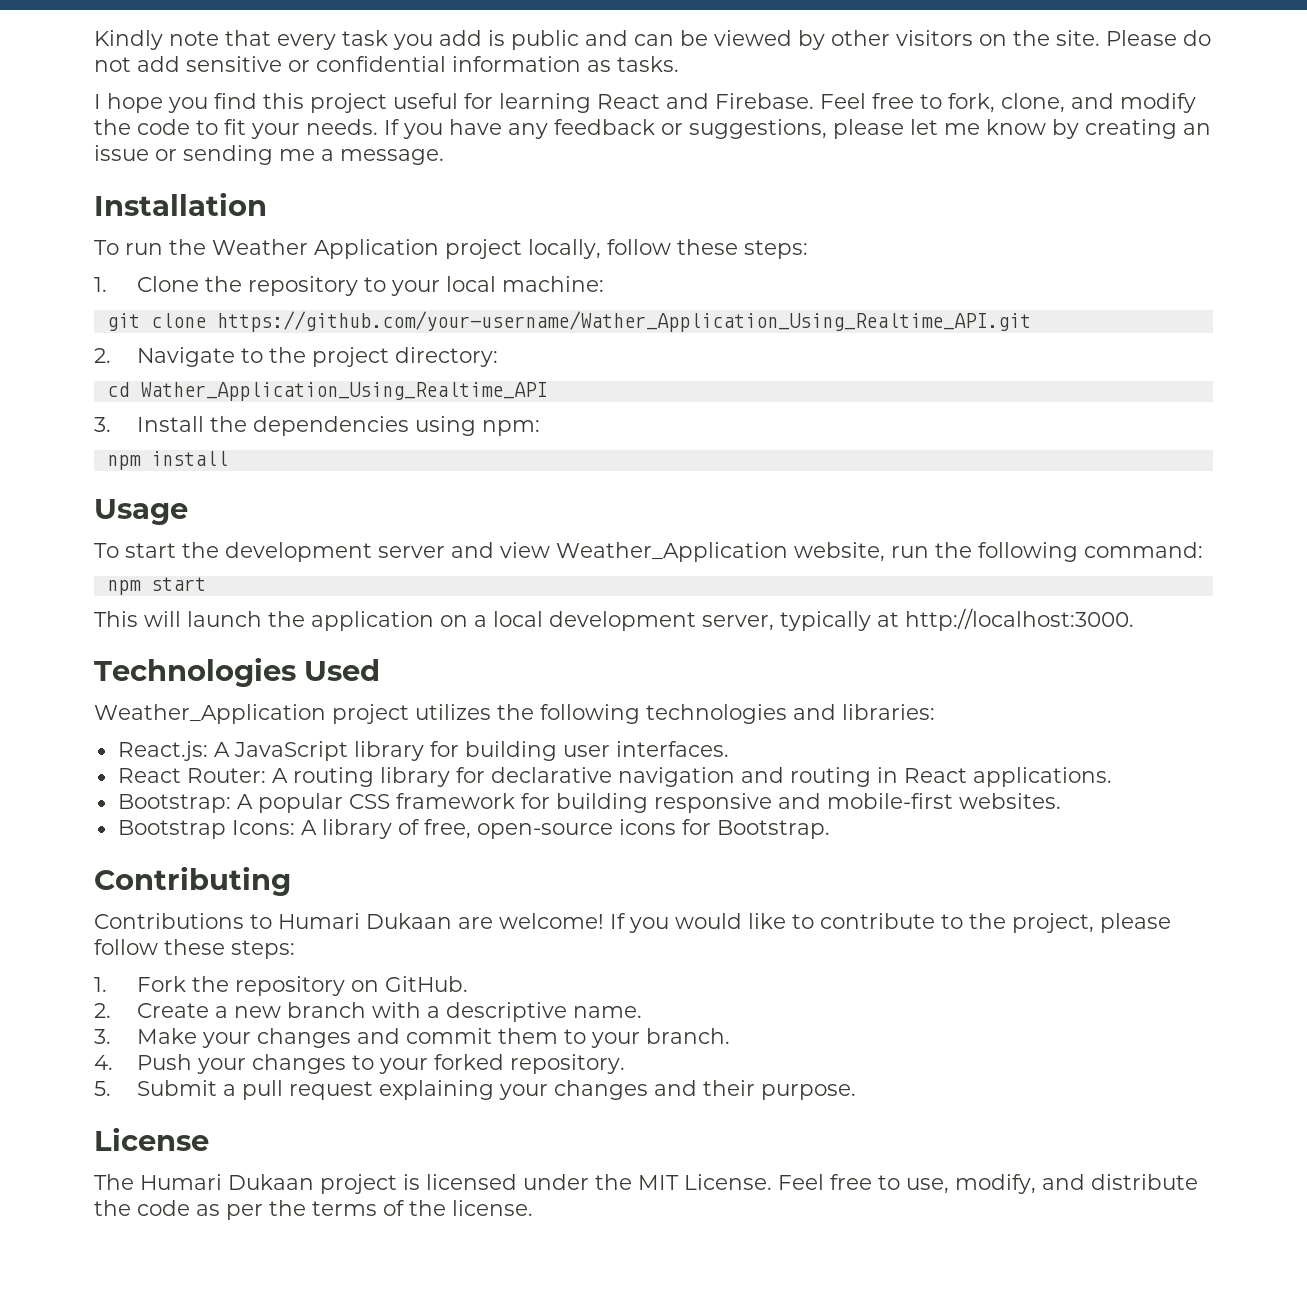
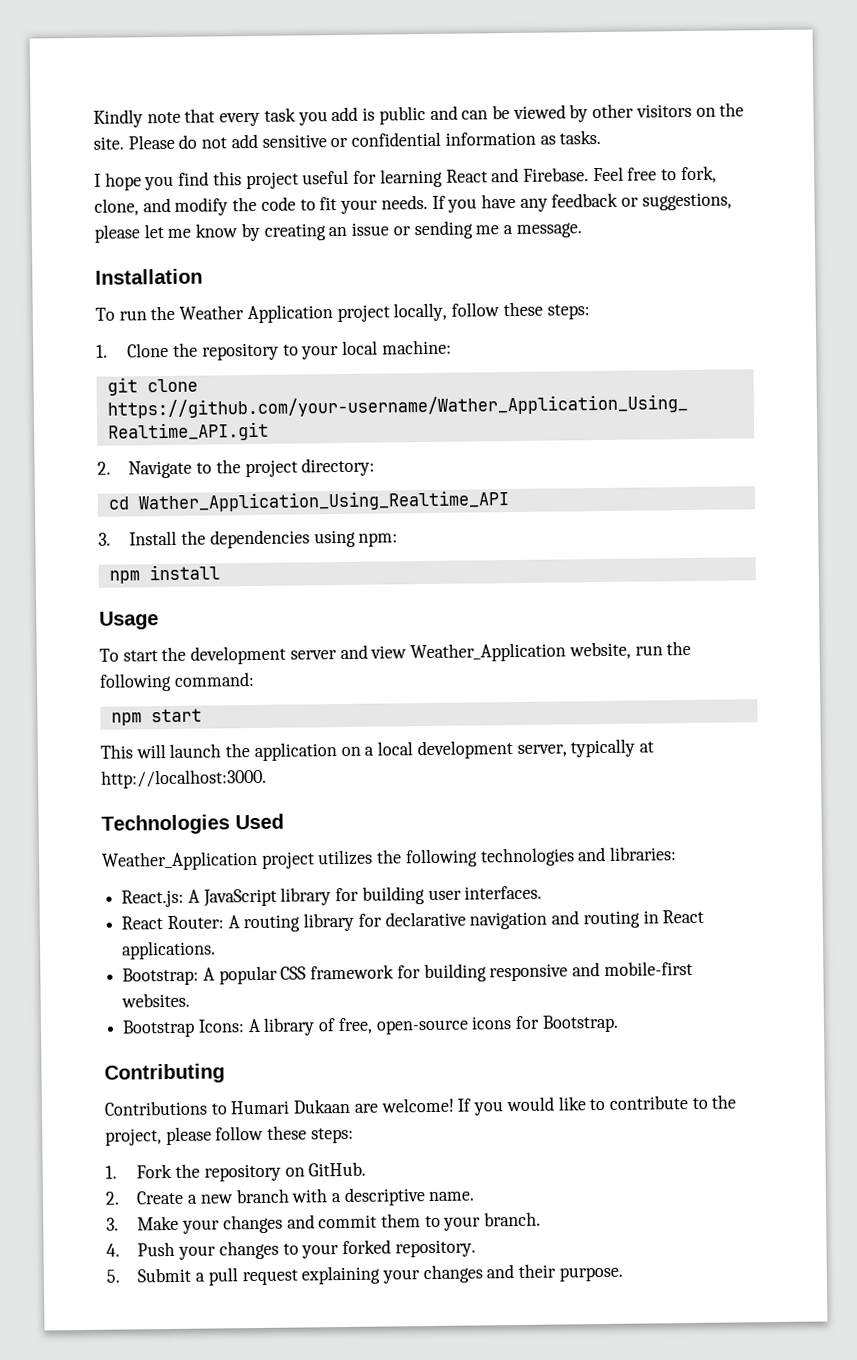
[94,1127,209,1151] [94,1174,1198,1194] [94,1200,533,1220] // License // The Humari Dukaan project is licensed under the MIT License. Feel free to use, modify, and distribute the code as per the terms of the license. -> (623, 1274) none

